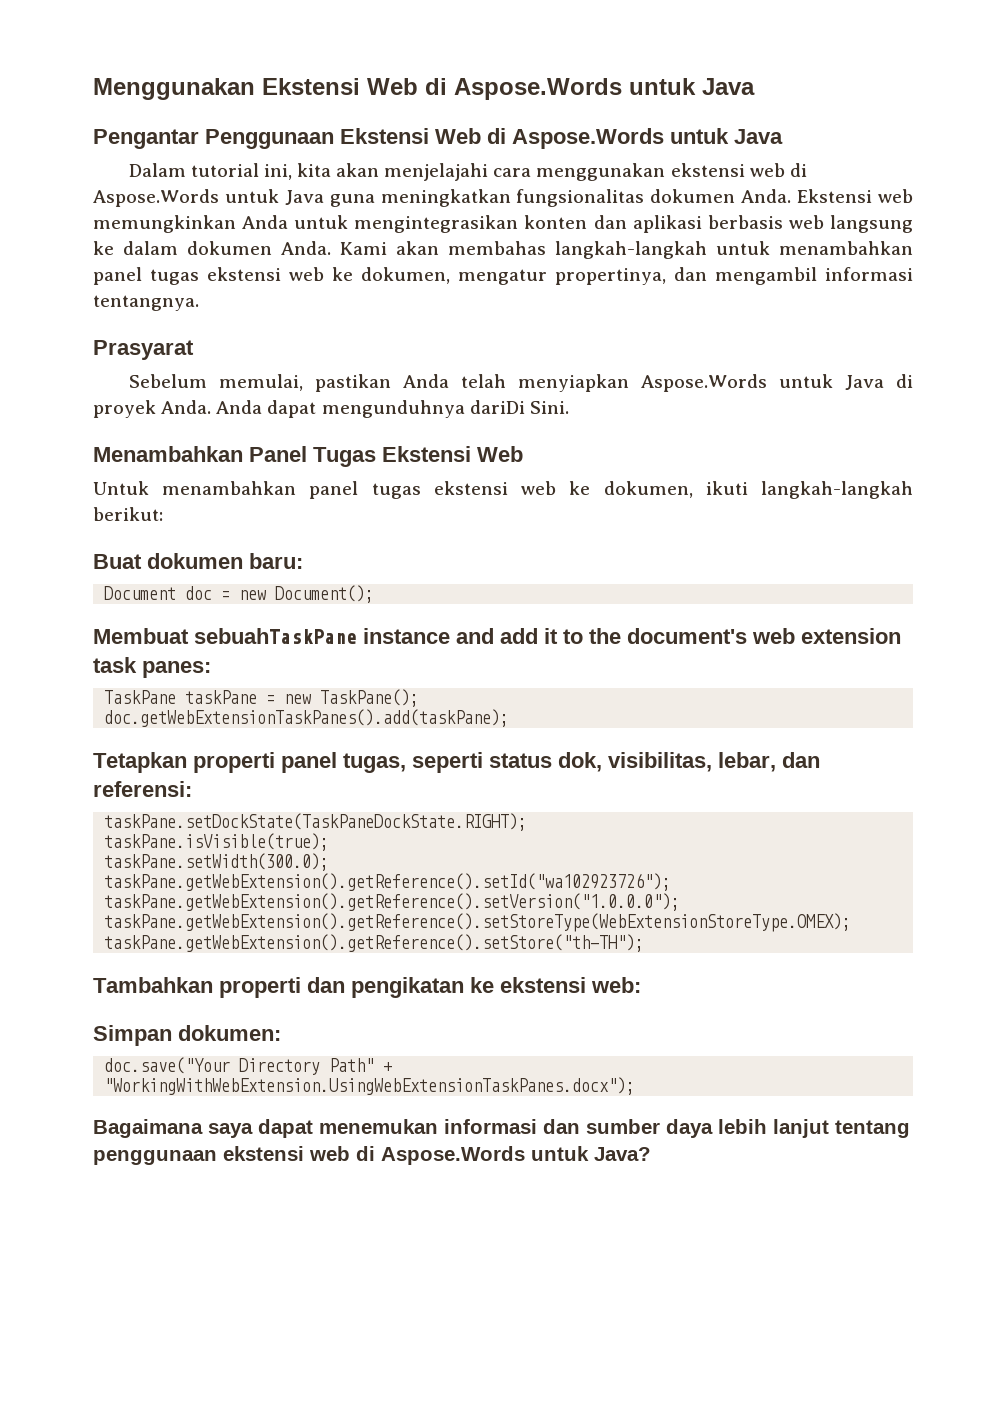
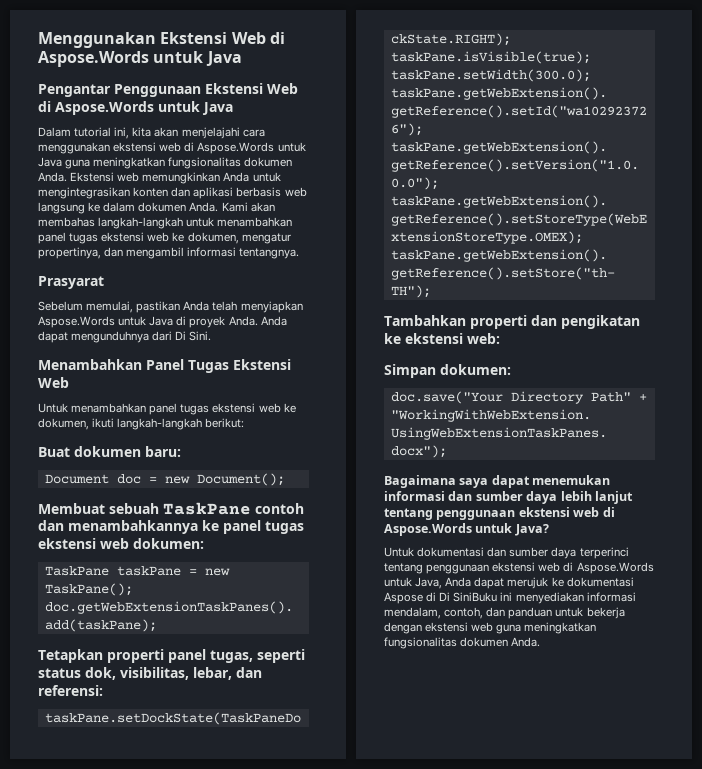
[469,400,525,414] dariDi -> [152,331,187,341] dari Di
[194,628,901,644] [93,657,211,678] sebuahTaskPane instance and add it to the document's web extension task panes: -> [109,502,304,515] [38,520,304,534] [38,538,204,549] sebuah TaskPane contoh dan menambahkannya ke panel tugas ekstensi web dokumen:
(651, 1154) none -> [384,547,629,559] [384,562,654,574] [384,577,634,589] [384,592,636,604] [384,607,625,619] [384,622,597,634] [384,637,541,649] // Untuk dokumentasi dan sumber daya terperinci tentang penggunaan ekstensi web di Aspose.Words untuk Java, Anda dapat merujuk ke dokumentasi Aspose di Di SiniBuku ini menyediakan informasi mendalam, contoh, dan panduan untuk bekerja dengan ekstensi web guna meningkatkan fungsionalitas dokumen Anda.

